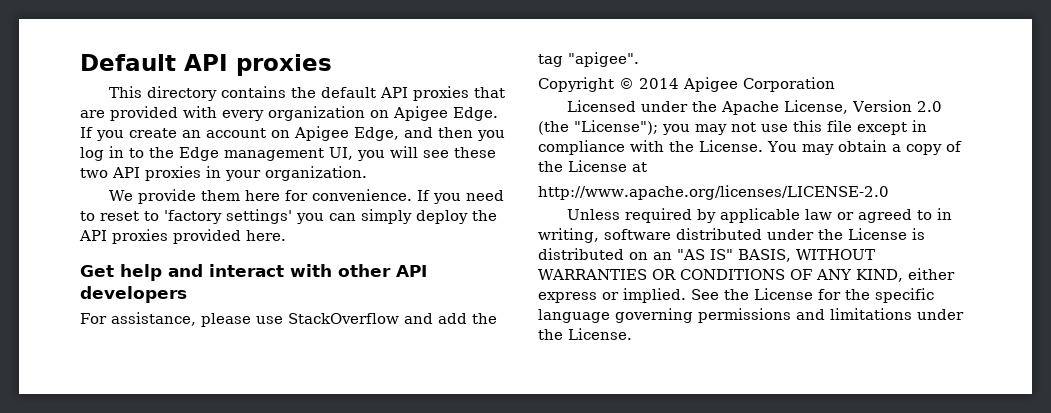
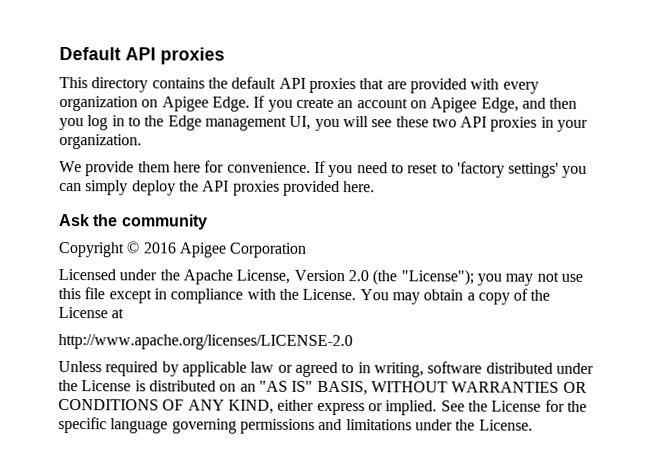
[80,264,427,281] [80,286,187,303] [80,312,497,327] [538,52,639,67] Get help and interact with other API developers // For assistance, please use StackOverflow and add the tag "apigee". -> [59,214,208,230] Ask the community
[639,78,679,89] 2014 -> [142,242,176,254] 2016

